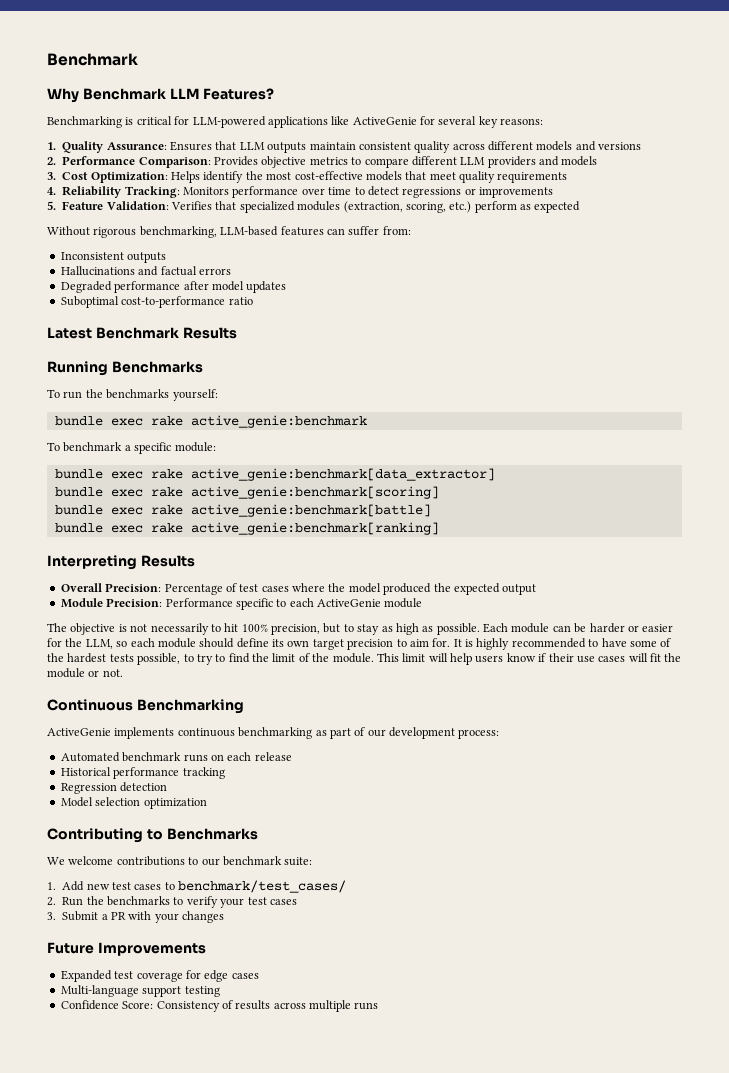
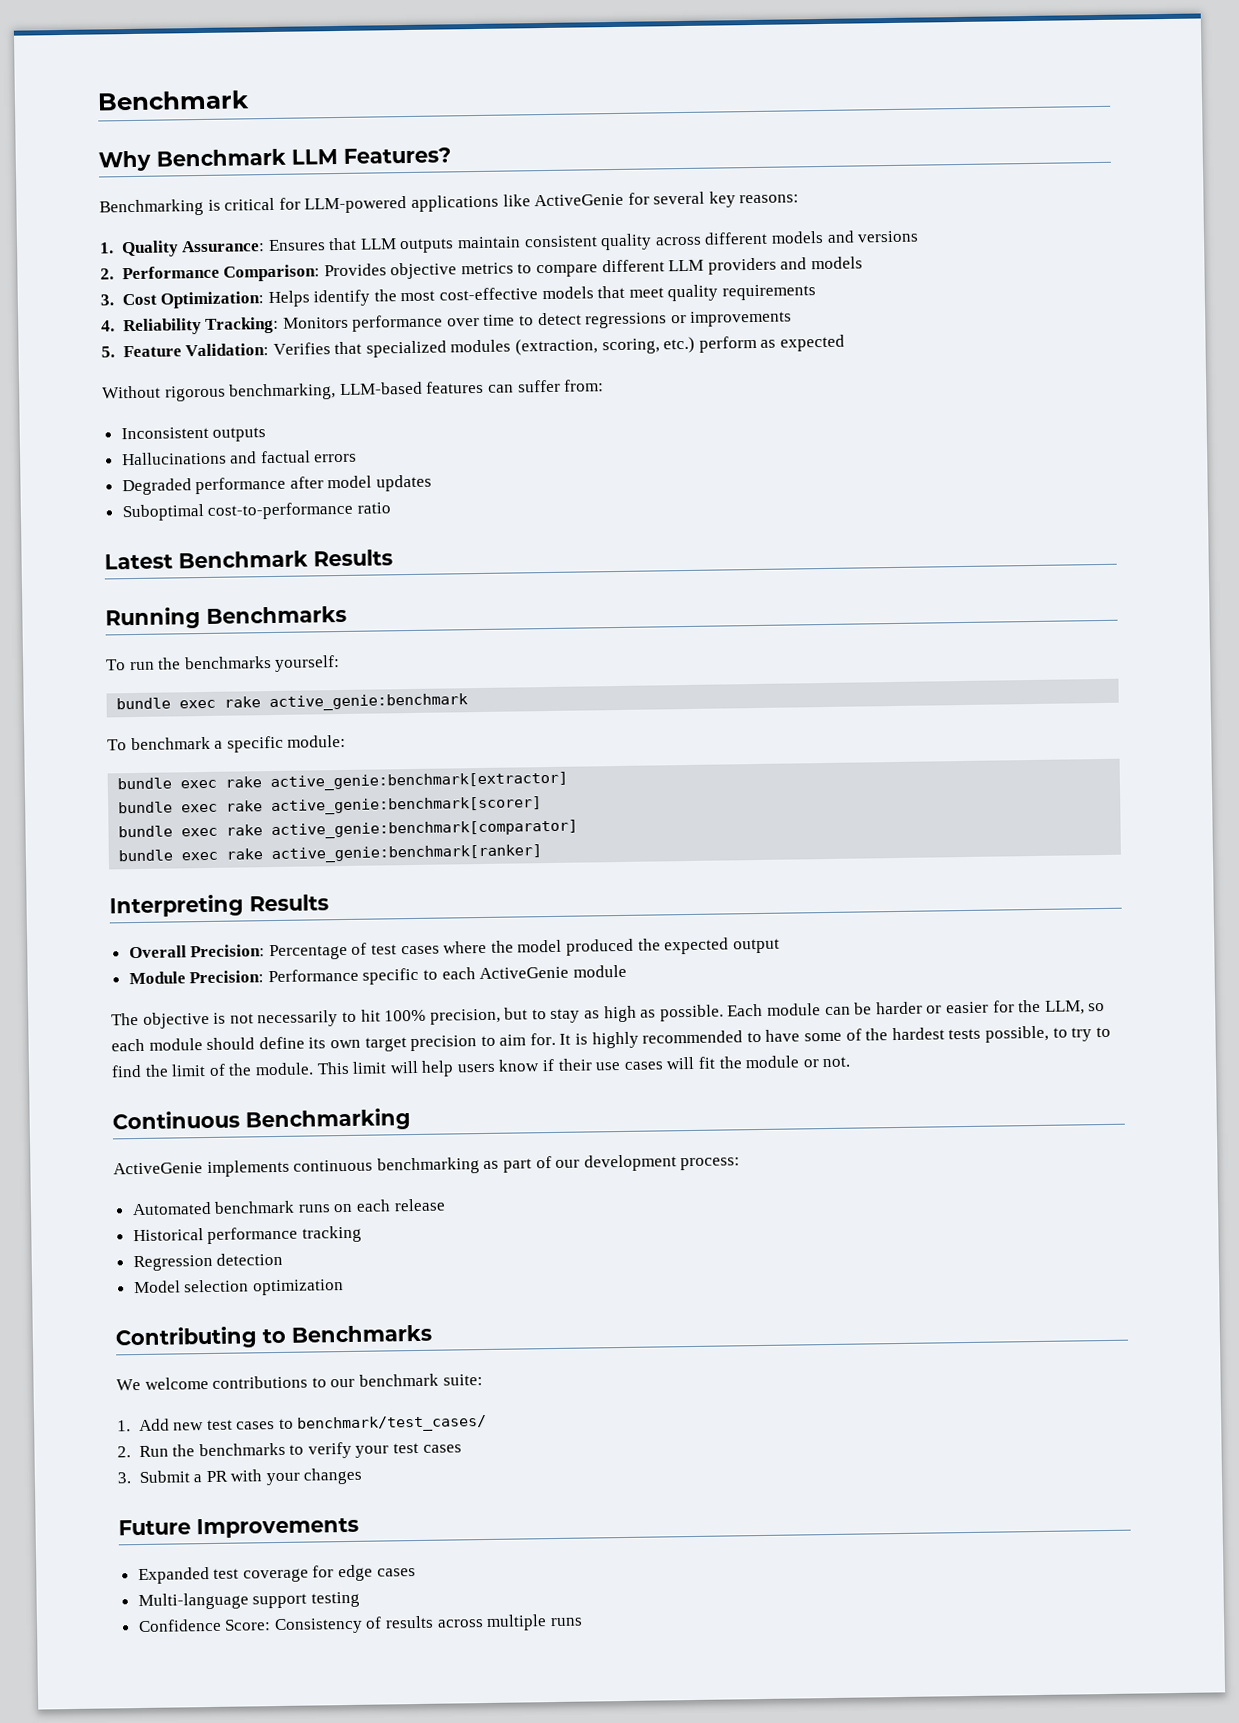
[190,468,495,481] [54,486,439,499] [54,504,431,517] [54,522,439,535] active_genie:benchmark[data_extractor] // bundle exec rake active_genie:benchmark[scoring] // bundle exec rake active_genie:benchmark[battle] // bundle exec rake active_genie:benchmark[ranking] -> [270,771,569,792] [118,796,543,816] [118,819,579,840] [118,844,543,864] active_genie:benchmark[extractor] // bundle exec rake active_genie:benchmark[scorer] // bundle exec rake active_genie:benchmark[comparator] // bundle exec rake active_genie:benchmark[ranker]

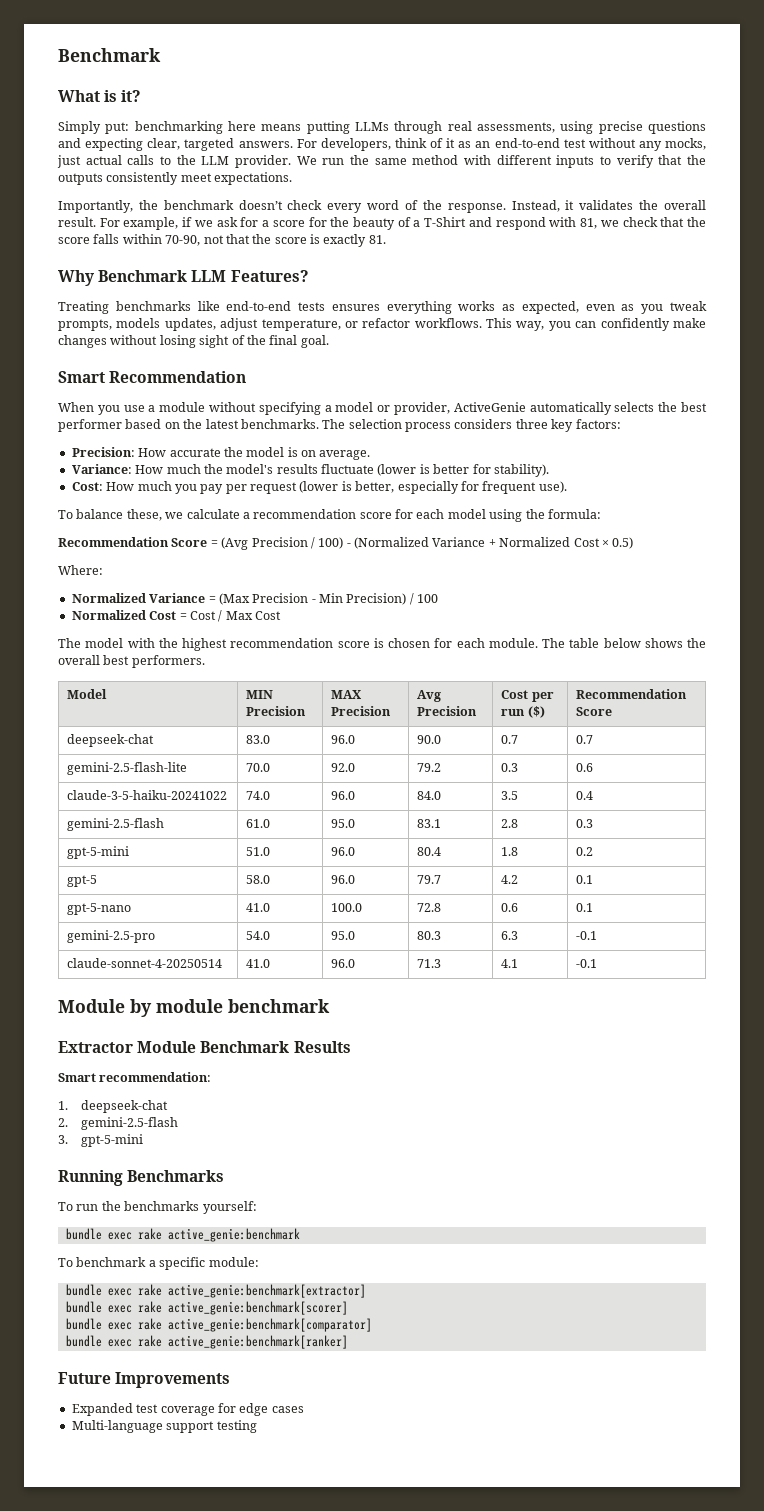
[98,147,451,172] [99,191,800,217] [99,230,920,258] [100,256,863,282] [100,284,816,309] [101,310,793,336] [101,334,845,358] [102,379,605,402] [120,426,267,442] [121,450,358,466] [121,474,433,496] [121,501,391,522] [104,549,393,570] Why Benchmark LLM Features? // Benchmarking is critical for LLM-powered applications like ActiveGenie for several key reasons: // 1. Quality Assurance: Ensures that LLM outputs maintain consistent quality across different models and versions // 2. Performance Comparison: Provides objective metrics to compare different LLM providers and models // 3. Cost Optimization: Helps identify the most cost-effective models that meet quality requirements // 4. Reliability Tracking: Monitors performance over time to detect regressions or improvements // 5. Feature Validation: Verifies that specialized modules (extraction, scoring, etc.) perform as expected // Without rigorous benchmarking, LLM-based features can suffer from: // Inconsistent outputs // Hallucinations and factual errors // Degraded performance after model updates // Suboptimal cost-to-performance ratio // Latest Benchmark Results -> [58,90,142,102] [58,121,706,134] [58,138,706,151] [57,155,706,168] [58,172,293,185] [58,200,706,213] [58,217,707,230] [58,234,386,247] [58,270,309,286] [58,301,707,314] [58,318,706,331] [58,335,329,348] [58,371,247,383] [58,402,707,415] [58,419,621,432] [71,447,371,460] [71,464,549,477] [71,481,567,494] [58,509,601,522] [58,537,634,550] [58,565,103,575] [71,593,439,605] [71,610,281,622] [58,638,706,651] [58,655,205,668] [67,689,108,699] [246,690,274,699] [246,706,307,716] [331,690,363,699] [331,706,392,716] [417,690,442,702] [417,706,478,716] [501,690,554,702] [501,706,545,718] [576,689,688,699] [576,707,613,716] [67,734,155,747] [246,735,271,744] [331,735,356,744] [417,735,442,744] [501,735,519,744] [576,735,594,744] [67,762,188,775] [246,763,271,772] [331,763,356,772] [417,763,442,772] [501,763,519,772] [576,763,594,772] [67,790,228,800] [246,791,271,800] [331,791,356,800] [417,791,442,800] [501,791,519,800] [576,791,594,800] [67,818,165,831] [246,819,271,828] [331,819,356,828] [417,819,442,828] [501,819,519,828] [576,819,594,828] [67,846,130,859] [246,847,271,856] [331,847,356,856] [417,847,442,856] [501,847,519,856] [576,847,594,856] [67,875,98,887] [246,875,271,884] [331,875,356,884] [417,875,442,884] [501,875,519,884] [576,875,594,884] [67,903,132,915] [246,903,271,912] [331,903,363,912] [417,903,442,912] [501,903,519,912] [576,903,594,912] [67,930,156,943] [246,931,271,940] [331,931,356,940] [417,931,442,940] [501,931,519,940] [576,931,598,940] [67,958,223,968] [246,959,271,968] [331,959,356,968] [417,959,442,968] [501,959,519,968] [576,959,598,968] [58,999,330,1017] [58,1041,351,1053] [58,1072,212,1082] [58,1100,168,1113] [58,1117,178,1130] [58,1134,143,1147] What is it? // Simply put: benchmarking here means putting LLMs through real assessments, using precise questions and expecting clear, targeted answers. For developers, think of it as an end-to-end test without any mocks, just actual calls to the LLM provider. We run the same method with different inputs to verify that the outputs consistently meet expectations. // Importantly, the benchmark doesn’t check every word of the response. Instead, it validates the overall result. For example, if we ask for a score for the beauty of a T-Shirt and respond with 81, we check that the score falls within 70-90, not that the score is exactly 81. // Why Benchmark LLM Features? // Treating benchmarks like end-to-end tests ensures everything works as expected, even as you tweak prompts, models updates, adjust temperature, or refactor workflows. This way, you can confidently make changes without losing sight of the final goal. // Smart Recommendation // When you use a module without specifying a model or provider, ActiveGenie automatically selects the best performer based on the latest benchmarks. The selection process considers three key factors: // Precision: How accurate the model is on average. // Variance: How much the model's results fluctuate (lower is better for stability). // Cost: How much you pay per request (lower is better, especially for frequent use). // To balance these, we calculate a recommendation score for each model using the formula: // Recommendation Score = (Avg Precision / 100) - (Normalized Variance + Normalized Cost × 0.5) // Where: // Normalized Variance = (Max Precision - Min Precision) / 100 // Normalized Cost = Cost / Max Cost // The model with the highest recommendation score is chosen for each module. The table below shows the overall best performers. // Model | MIN Precision | MAX Precision | Avg Precision | Cost per run ($) | Recommendation Score // deepseek-chat | 83.0 | 96.0 | 90.0 | 0.7 | 0.7 // gemini-2.5-flash-lite | 70.0 | 92.0 | 79.2 | 0.3 | 0.6 // claude-3-5-haiku-20241022 | 74.0 | 96.0 | 84.0 | 3.5 | 0.4 // gemini-2.5-flash | 61.0 | 95.0 | 83.1 | 2.8 | 0.3 // gpt-5-mini | 51.0 | 96.0 | 80.4 | 1.8 | 0.2 // gpt-5 | 58.0 | 96.0 | 79.7 | 4.2 | 0.1 // gpt-5-nano | 41.0 | 100.0 | 72.8 | 0.6 | 0.1 // gemini-2.5-pro | 54.0 | 95.0 | 80.3 | 6.3 | -0.1 // claude-sonnet-4-20250514 | 41.0 | 96.0 | 71.3 | 4.1 | -0.1 // Module by module benchmark // Extractor Module Benchmark Results // Smart recommendation: // 1. deepseek-chat // 2. gemini-2.5-flash // 3. gpt-5-mini
[109,894,329,918] [128,937,780,961] [128,964,627,985] [111,999,1106,1029] [111,1025,1111,1052] [111,1055,851,1078] [112,1108,411,1132] [113,1154,741,1178] [131,1198,446,1216] [132,1225,362,1245] [132,1252,284,1272] [133,1279,344,1296] [115,1324,432,1350] [116,1373,483,1391] [117,1414,488,1433] [117,1441,462,1459] [117,1467,363,1486] // Interpreting Results // Overall Precision: Percentage of test cases where the model produced the expected output // Module Precision: Performance specific to each ActiveGenie module // The objective is not necessarily to hit 100% precision, but to stay as high as possible. Each module can be harder or easier for the LLM, so each module should define its own target precision to aim for. It is highly recommended to have some of the hardest tests possible, to try to find the limit of the module. This limit will help users know if their use cases will fit the module or not. // Continuous Benchmarking // ActiveGenie implements continuous benchmarking as part of our development process: // Automated benchmark runs on each release // Historical performance tracking // Regression detection // Model selection optimization // Contributing to Benchmarks // We welcome contributions to our benchmark suite: // 1. Add new test cases to benchmark/test_cases/ // 2. Run the benchmarks to verify your test cases // 3. Submit a PR with your changes -> (348, 1342) none
[137,1614,583,1635] // Confidence Score: Consistency of results across multiple runs -> (257, 1426) none

